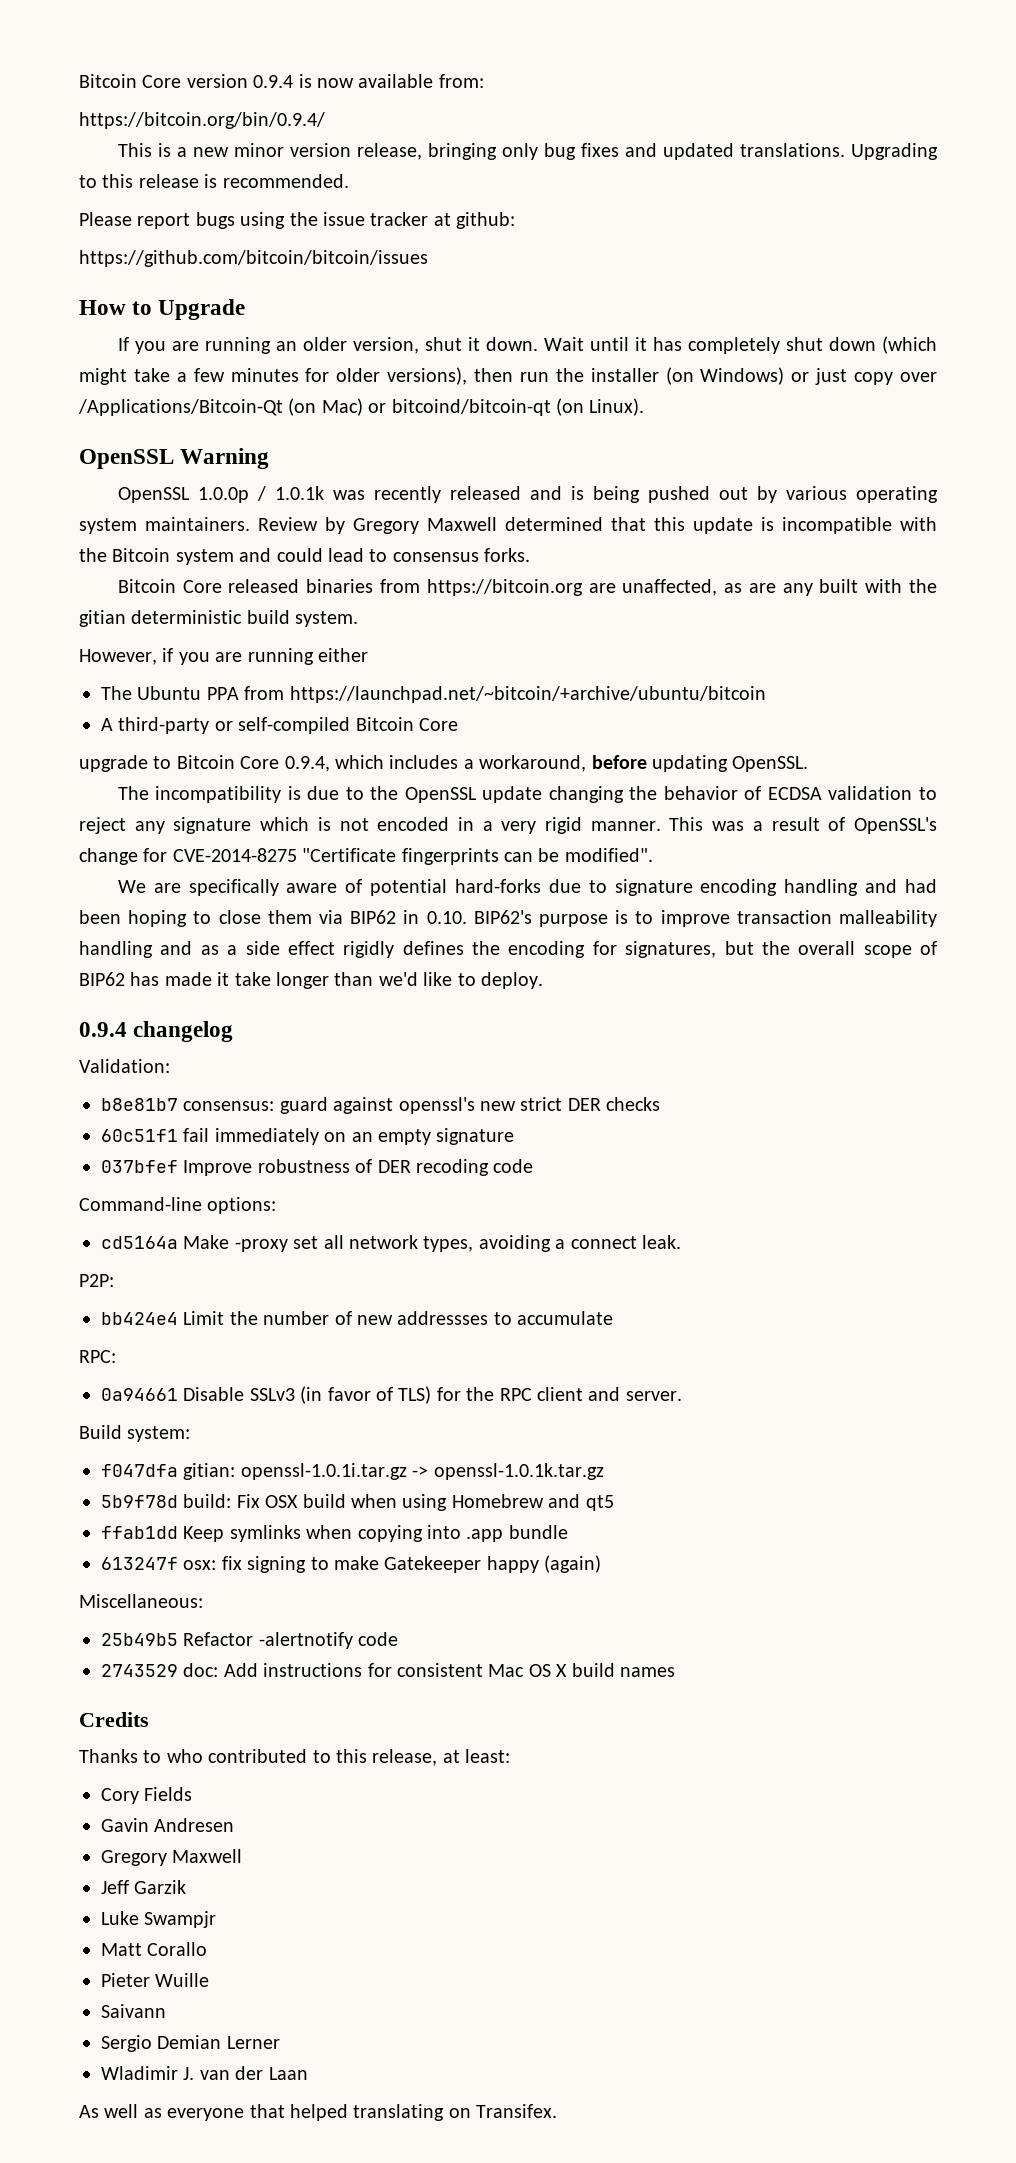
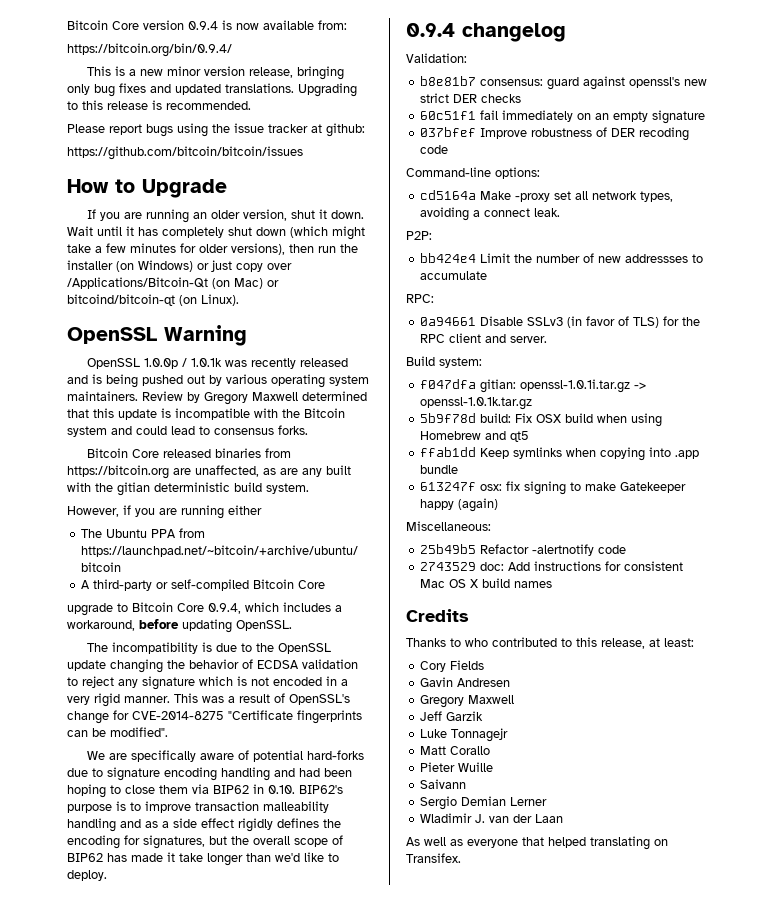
[144,1911,217,1928] Swampjr -> [451,728,509,742] Tonnagejr

